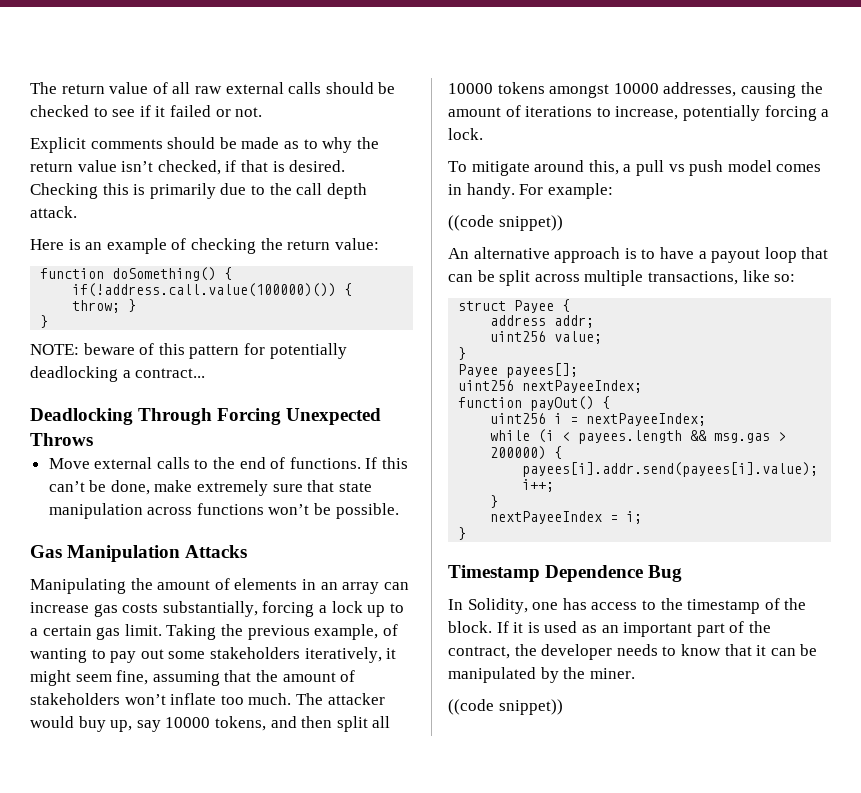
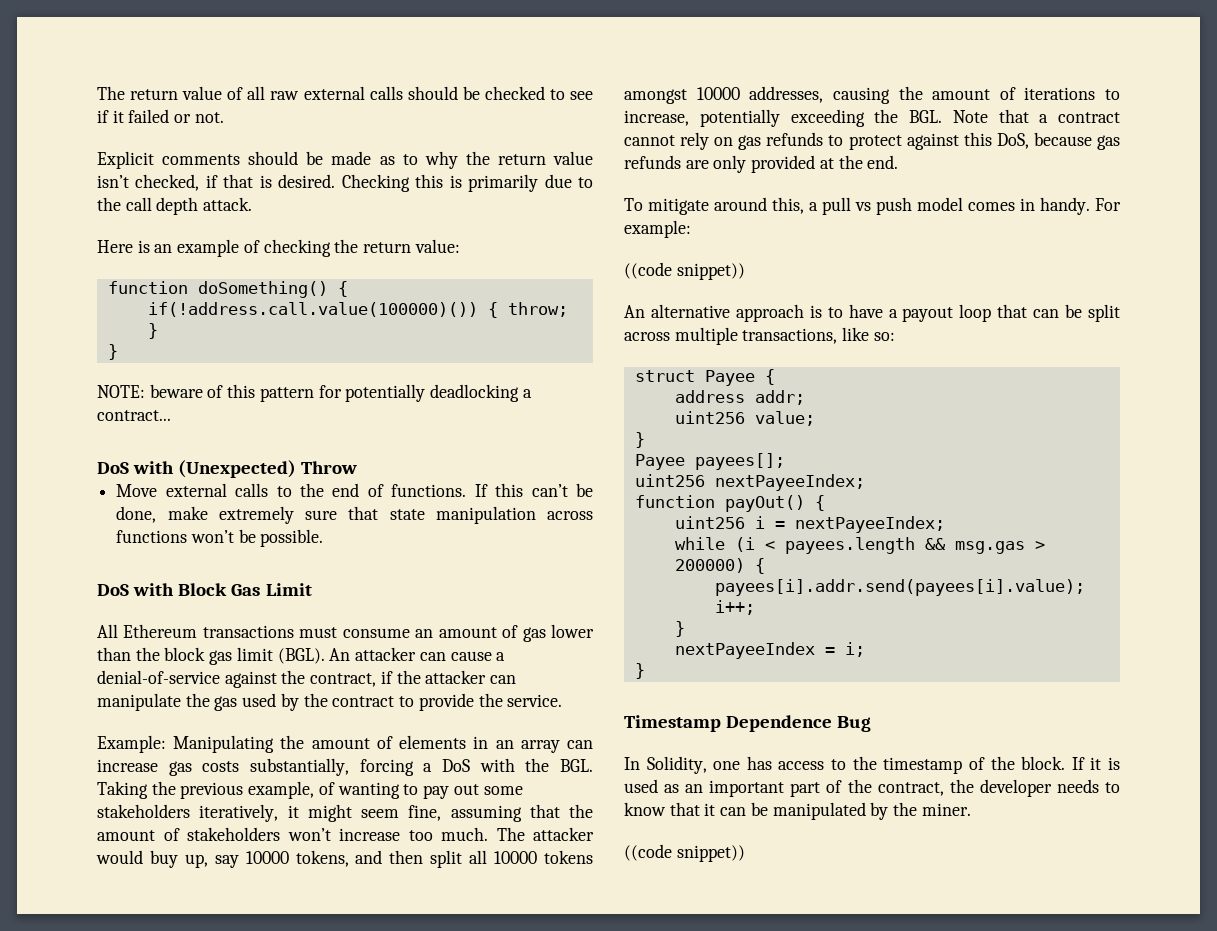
[30,408,382,425] [30,433,93,446] Deadlocking Through Forcing Unexpected Throws -> [97,460,358,478] DoS with (Unexpected) Throw
[30,545,248,562] Gas Manipulation Attacks // -> [97,583,312,596] [97,624,595,642] [97,647,506,665] [97,670,517,688] [97,693,563,711] [97,735,166,753] DoS with Block Gas Limit // All Ethereum transactions must consume an amount of gas lower than the block gas limit (BGL). An attacker can cause a denial-of-service against the contract, if the attacker can manipulate the gas used by the contract to provide the service. // Example:
[331,601,404,617] [30,624,162,640] lock up to a certain gas limit. -> [442,758,594,772] DoS with the BGL.
[170,693,217,705] inflate -> [339,828,400,841] increase
[764,105,830,121] [448,128,483,140] forcing a lock. -> [790,109,1120,127] [624,132,1120,150] [624,155,899,173] exceeding the BGL. Note that a contract cannot rely on gas refunds to protect against this DoS, because gas refunds are only provided at the end.

